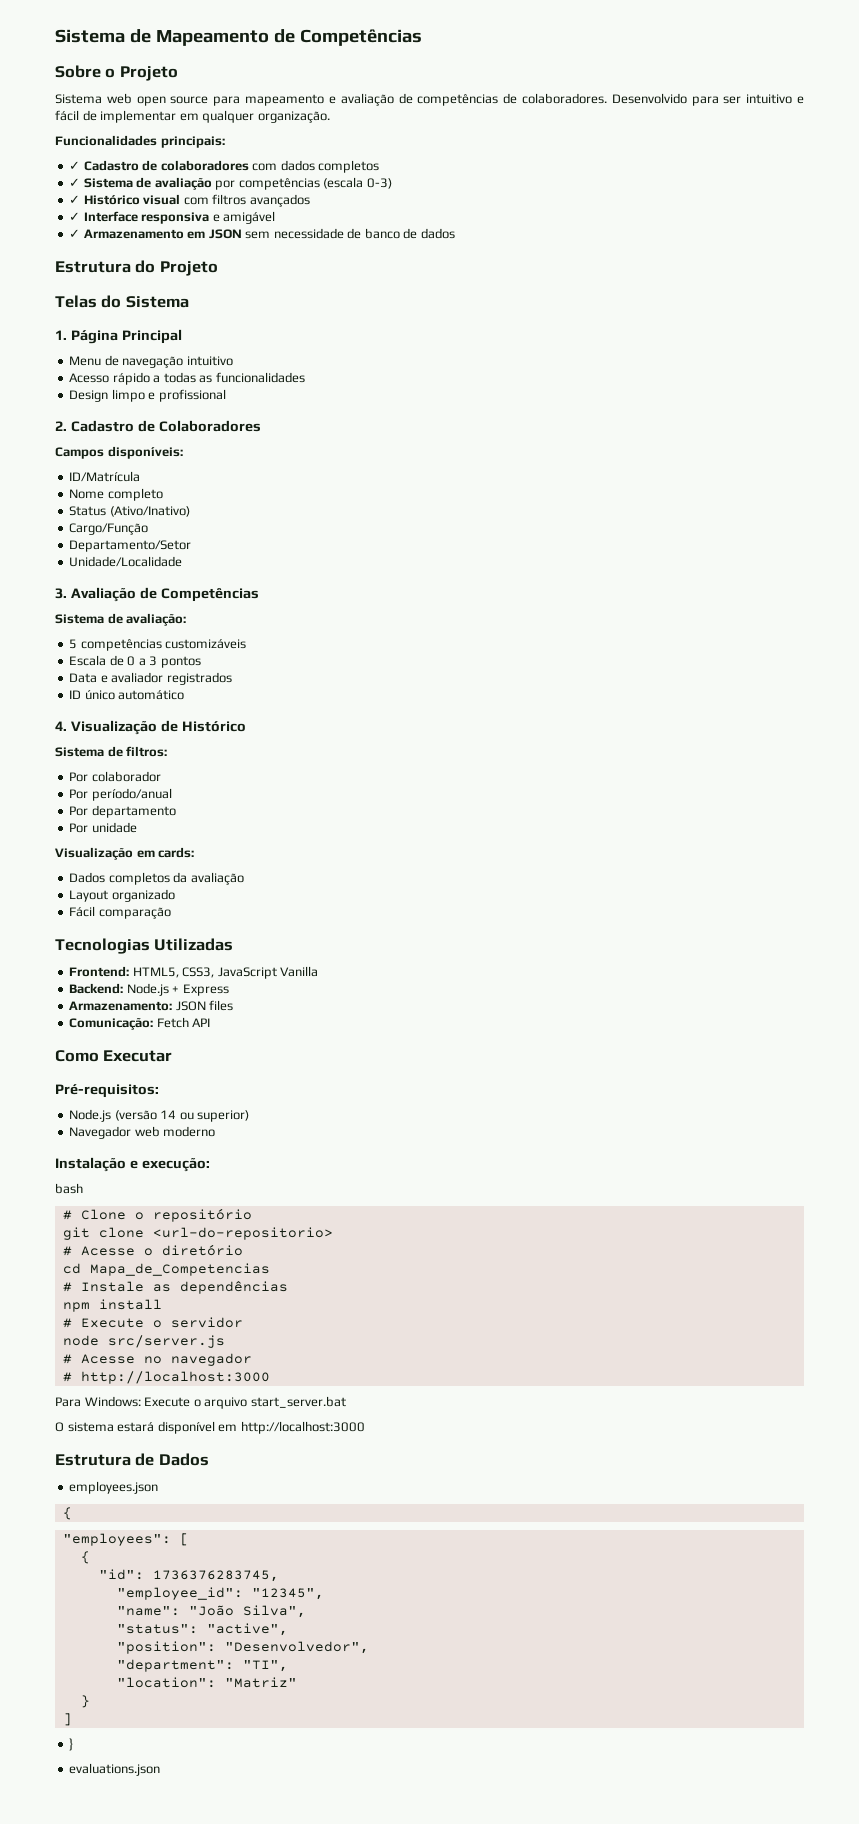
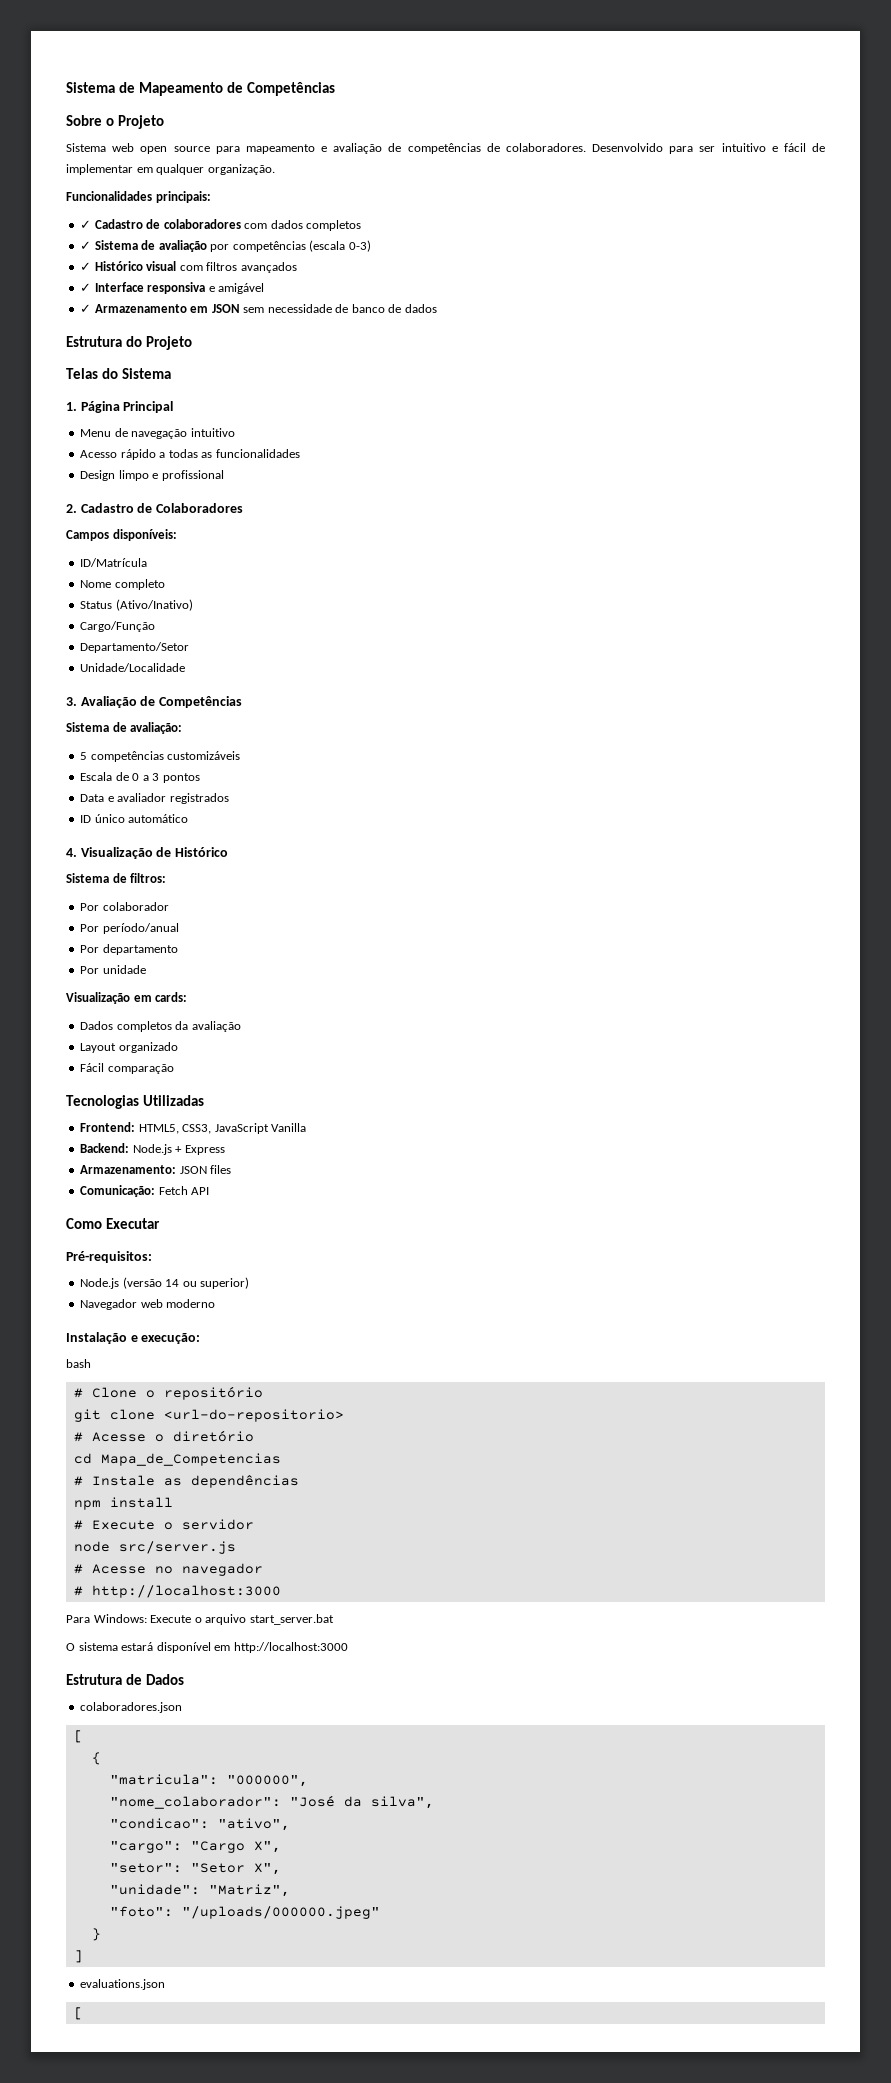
[69,1481,159,1494] [62,1507,72,1520] [62,1533,171,1546] employees.json // { // "employees": -> [80,1702,183,1713] colaboradores.json //
[98,1569,279,1582] [116,1587,324,1600] [116,1605,306,1618] [116,1623,288,1636] [116,1641,369,1654] [116,1659,288,1672] [116,1677,297,1688] "id": 1736376283745, // "employee_id": "12345", // "name": "João Silva", // "status": "active", // "position": "Desenvolvedor", // "department": "TI", // "location": "Matriz" -> [109,1774,308,1787] [109,1795,434,1809] [109,1818,290,1831] [109,1841,281,1853] [109,1863,281,1875] [109,1884,290,1897] [109,1906,380,1919] "matricula": "000000", // "nome_colaborador": "José da silva", // "condicao": "ativo", // "cargo": "Cargo X", // "setor": "Setor X", // "unidade": "Matriz", // "foto": "/uploads/000000.jpeg"
[69,1738,74,1751] [69,1763,161,1776] } // evaluations.json -> [80,1979,166,1990] [73,2007,83,2020] evaluations.json // [

